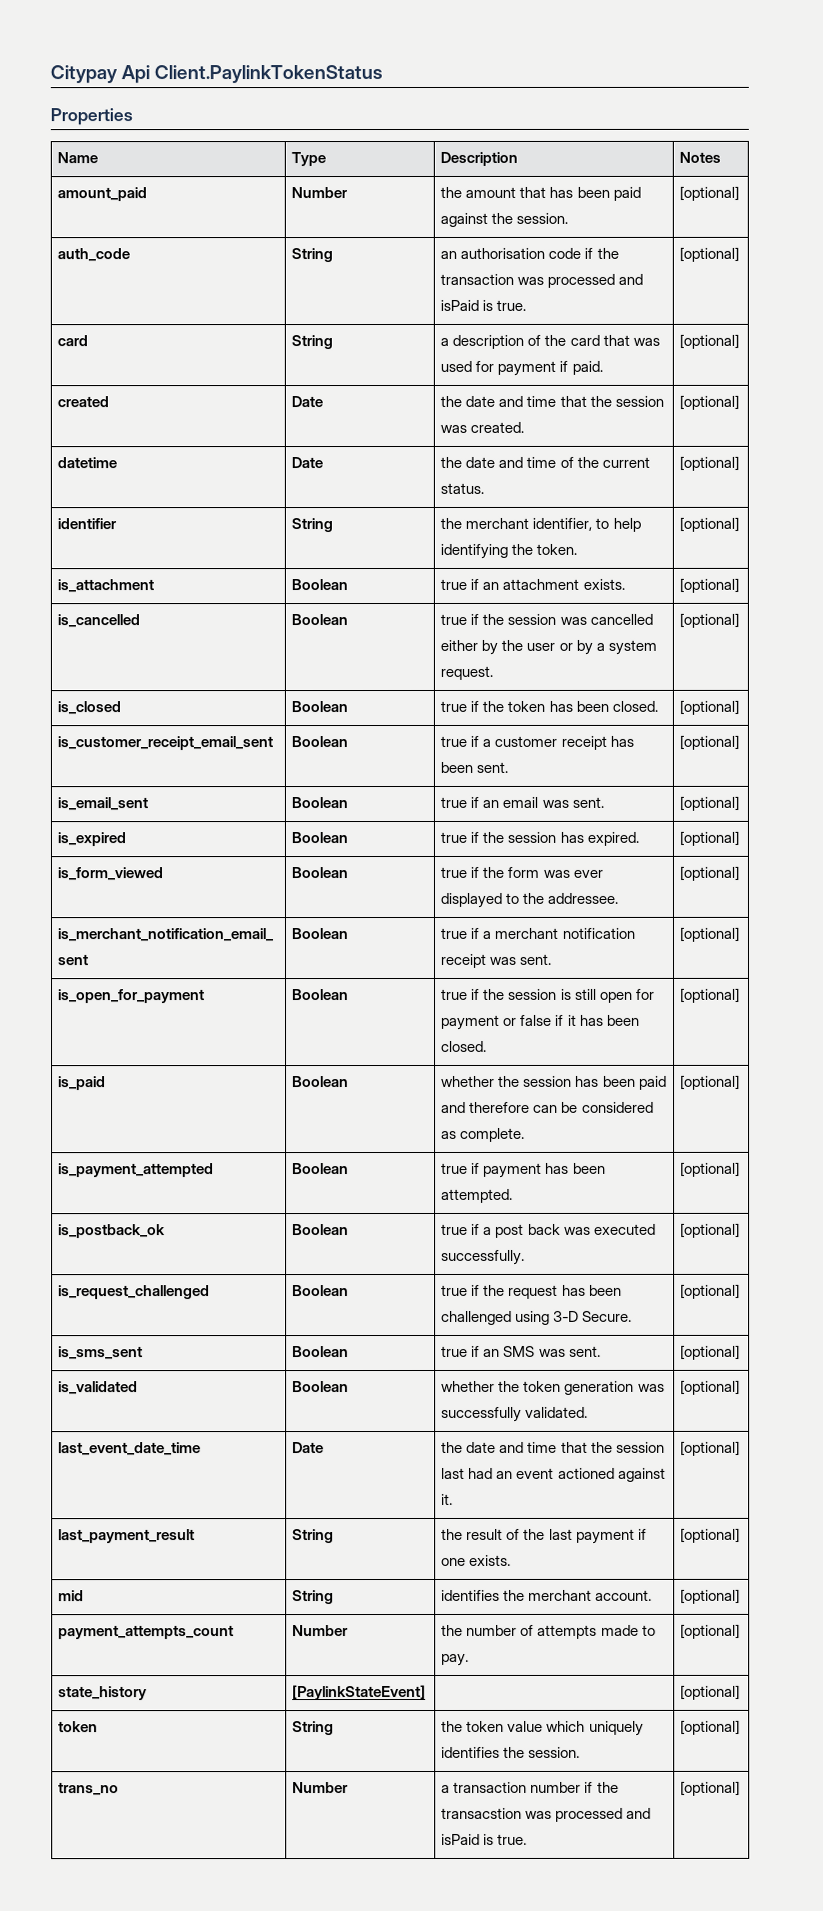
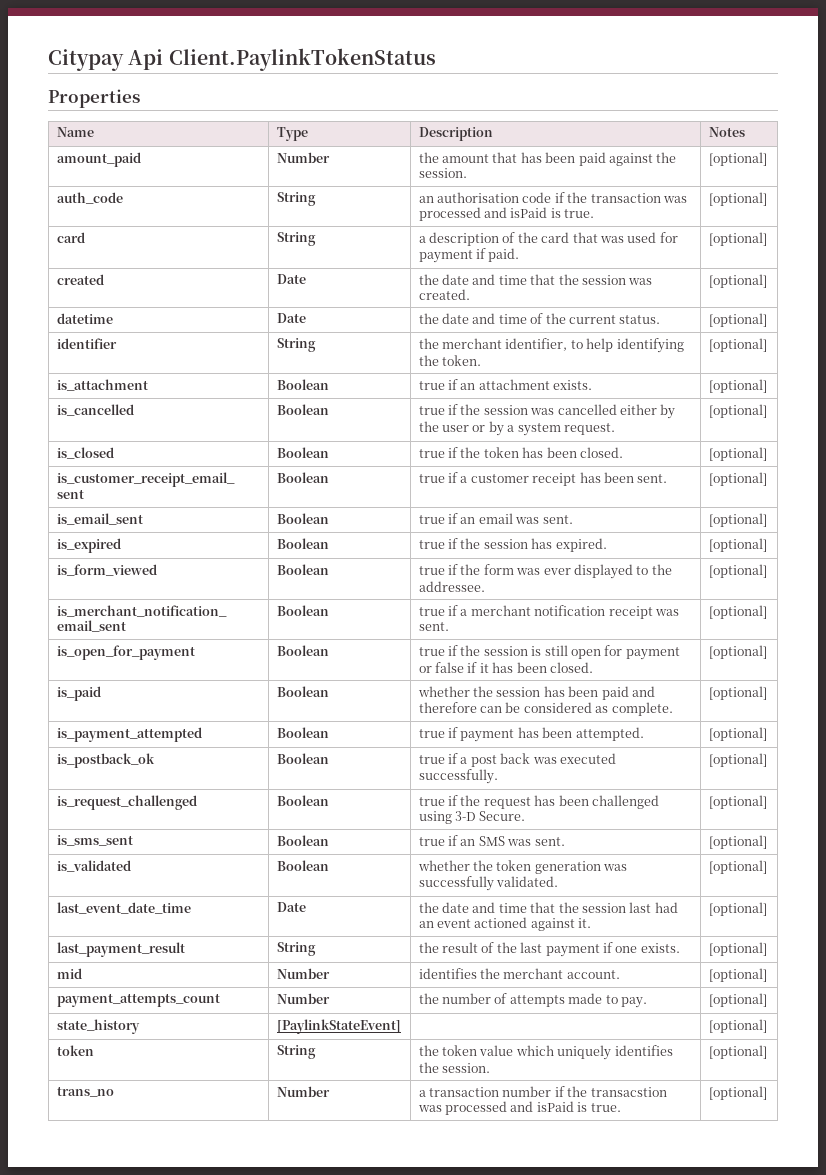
[292,1590,335,1605] String -> [276,968,330,979] Number

